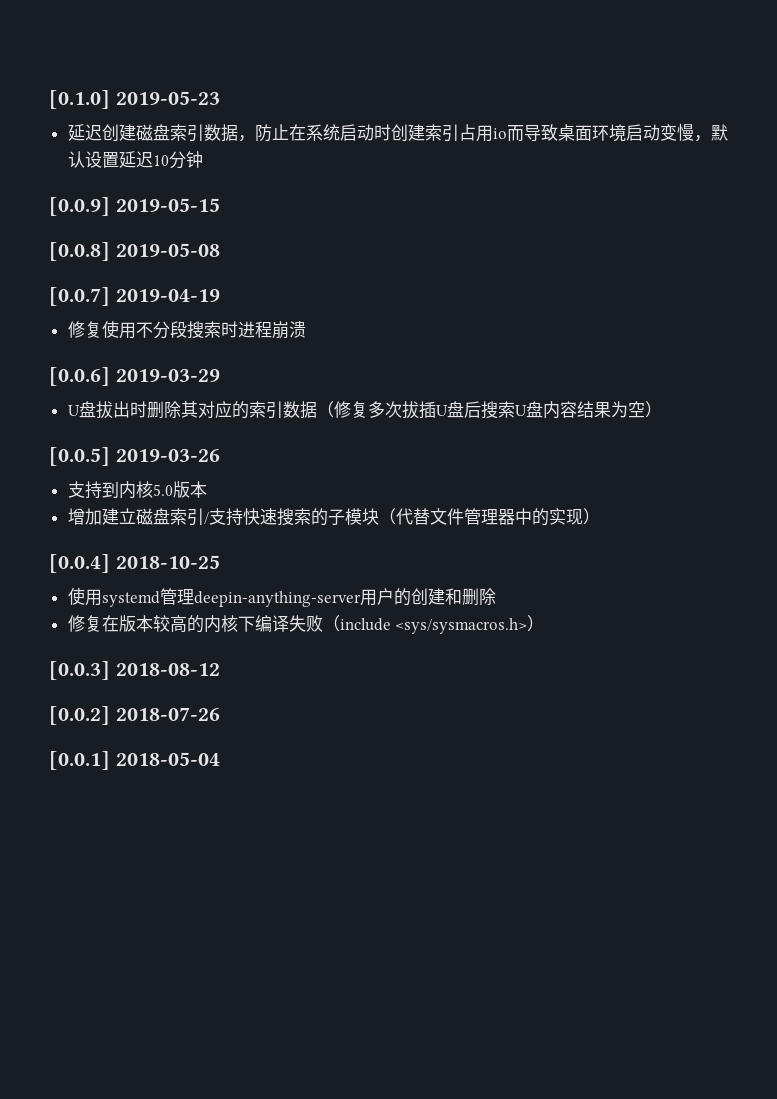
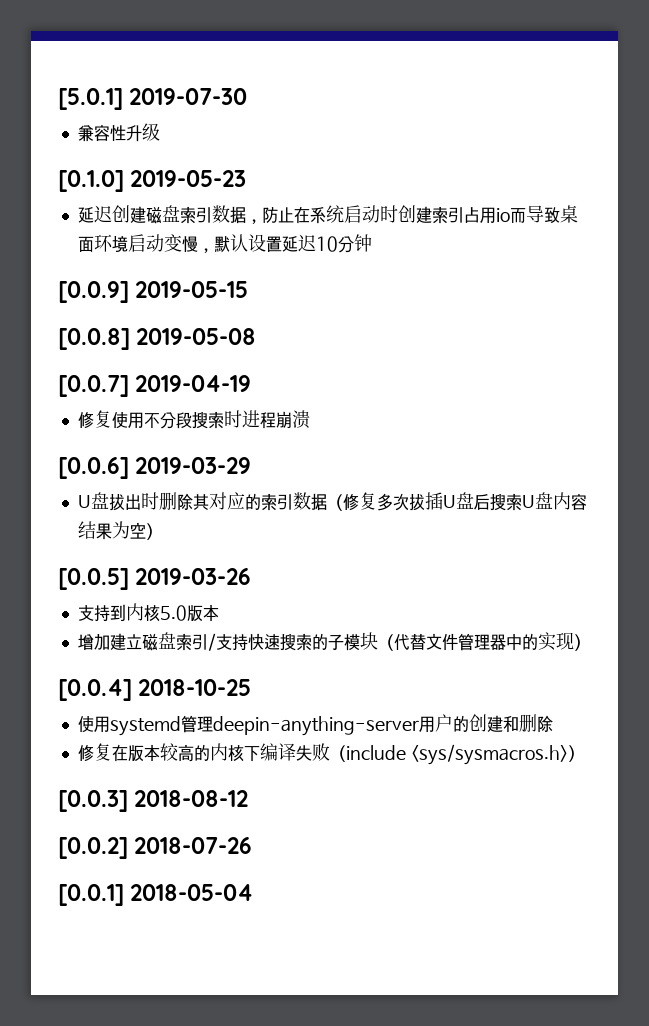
(49, 99) none -> [58,88,248,110] [77,123,160,142] [5.0.1] 2019-07-30 // 兼容性升级 //

